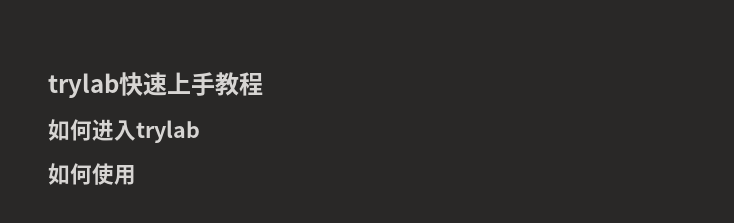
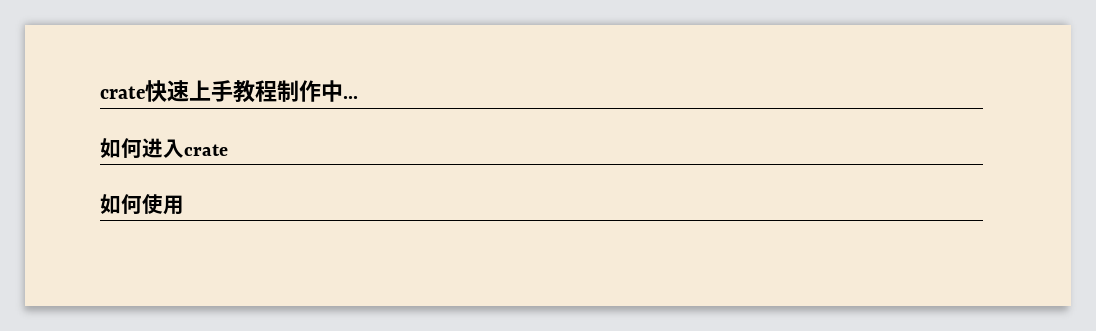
[48,73,119,98] trylab -> [100,86,145,99] crate
(263, 84) none -> [277,80,358,102] 制作中...
[136,120,200,143] trylab -> [184,144,228,156] crate

